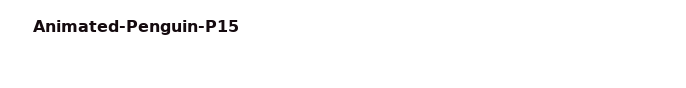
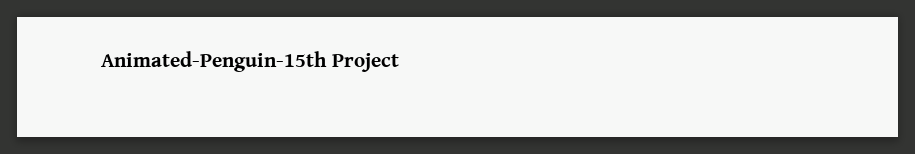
[33,20,239,35] Animated-Penguin-P15 -> [101,51,399,72] Animated-Penguin-15th Project

